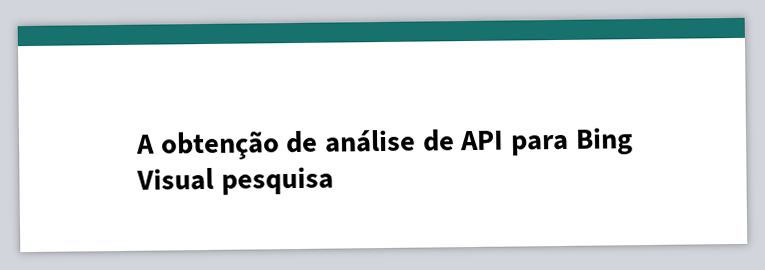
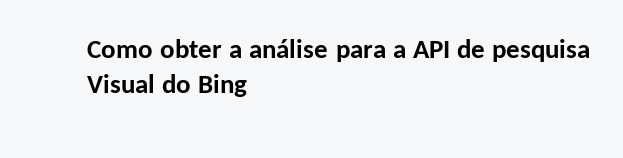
[135,127,633,161] [136,166,334,195] A obtenção de análise de API para Bing Visual pesquisa -> [87,39,591,62] [87,74,248,97] Como obter a análise para a API de pesquisa Visual do Bing

